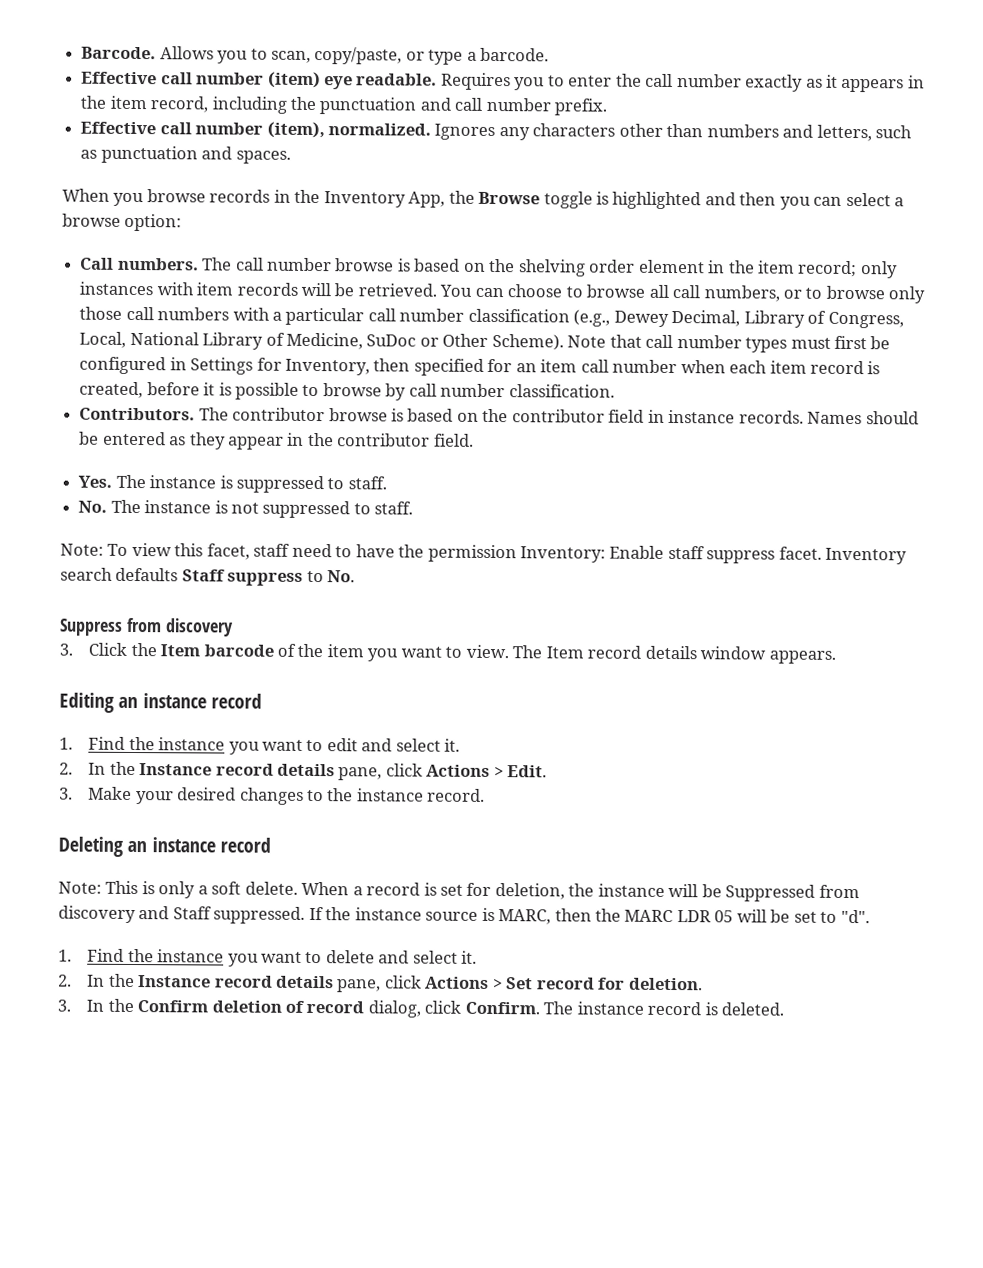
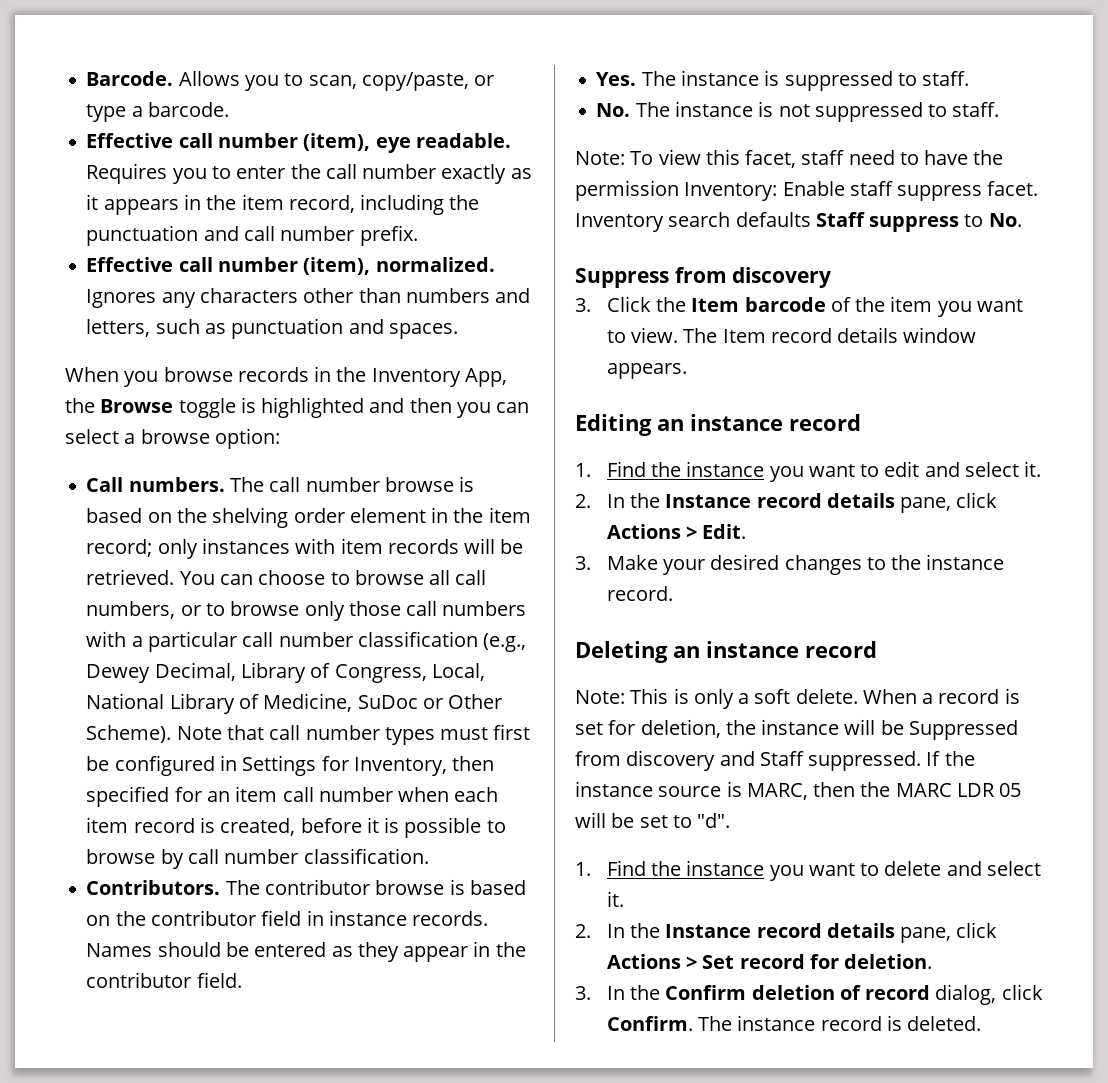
[267,71,321,89] (item) -> [303,133,371,151] (item),

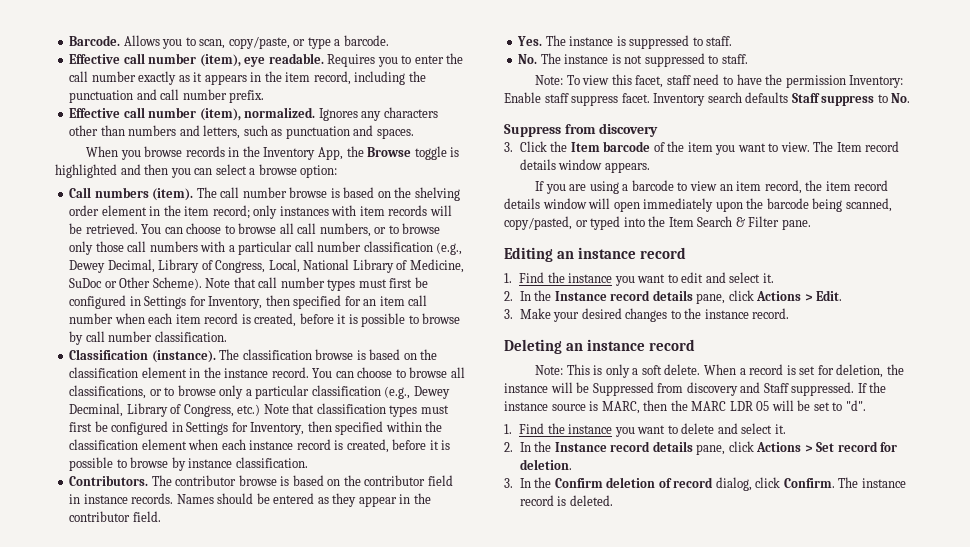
[128,477,225,492] numbers. -> [94,187,194,201] numbers (item).
(429, 856) none -> [69,349,438,363] [69,367,465,378] [69,385,450,399] [69,403,449,417] [69,421,443,435] [69,439,451,453] [69,457,308,471] // Classification (instance). The classification browse is based on the classification element in the instance record. You can choose to browse all classifications, or to browse only a particular classification (e.g., Dewey Decminal, Library of Congress, etc.) Note that classification types must first be configured in Settings for Inventory, then specified within the classification element when each instance record is created, before it is possible to browse by instance classification.
(687, 371) none -> [535,180,889,194] [504,198,892,212] [504,216,811,230] // If you are using a barcode to view an item record, the item record details window will open immediately upon the barcode being scanned, copy/pasted, or typed into the Item Search & Filter pane.

